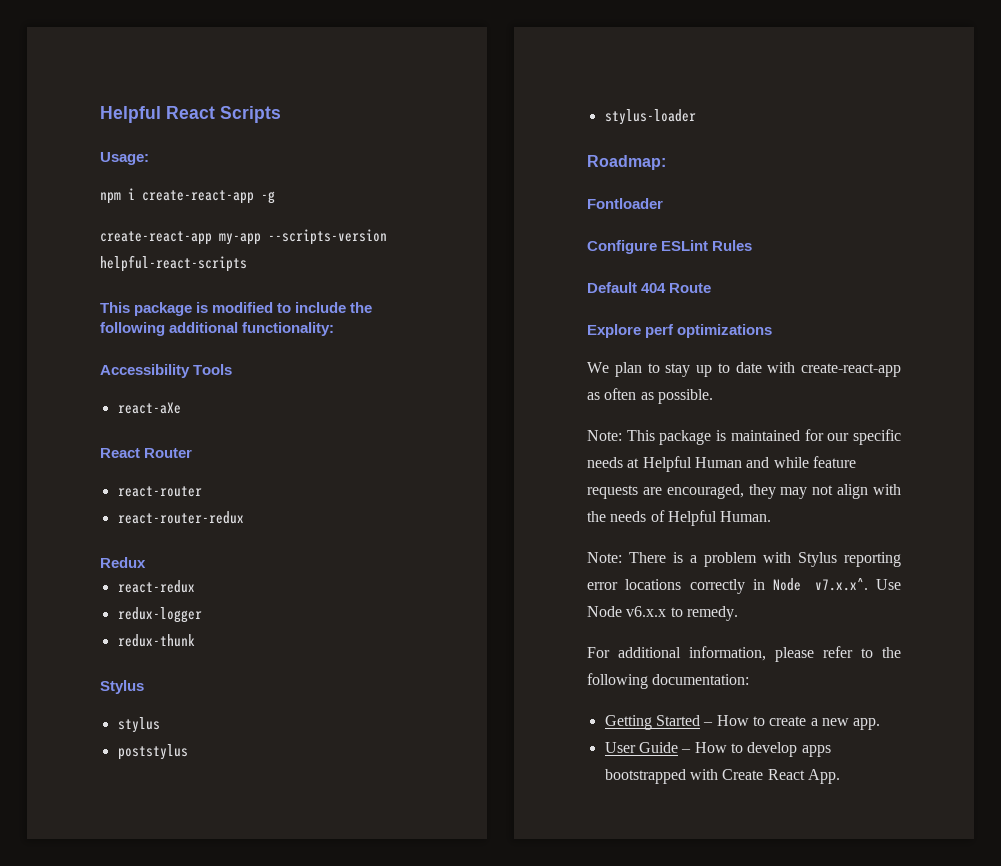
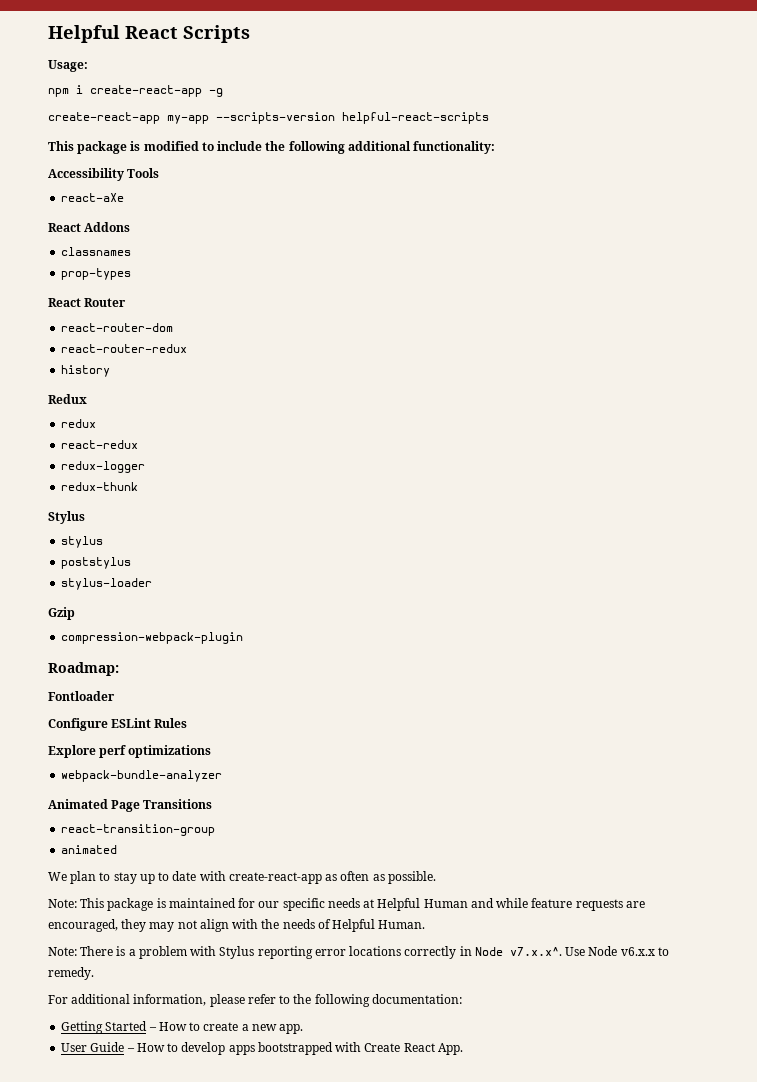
(181, 408) none -> [48,222,131,232] [61,247,132,256] [61,268,132,280] // React Addons // classnames // prop-types
[117,486,202,497] react-router -> [61,323,174,332] react-router-dom
(244, 517) none -> [61,365,111,377] // history
(146, 562) none -> [61,419,97,428] // redux
(696, 117) none -> [48,607,75,620] [61,632,244,644] // Gzip // compression-webpack-plugin
[587,282,712,293] // Default 404 Route -> (188, 723) none
(773, 331) none -> [61,770,223,782] [48,799,213,812] [61,824,216,836] [61,845,118,854] // webpack-bundle-analyzer // Animated Page Transitions // react-transition-group // animated

